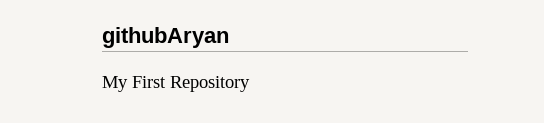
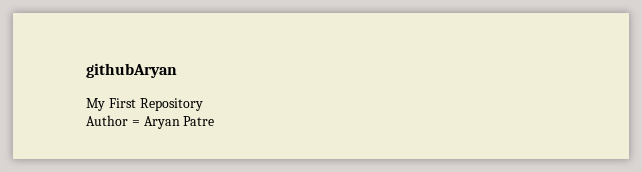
(250, 84) none -> [86,115,215,129] // Author = Aryan Patre

